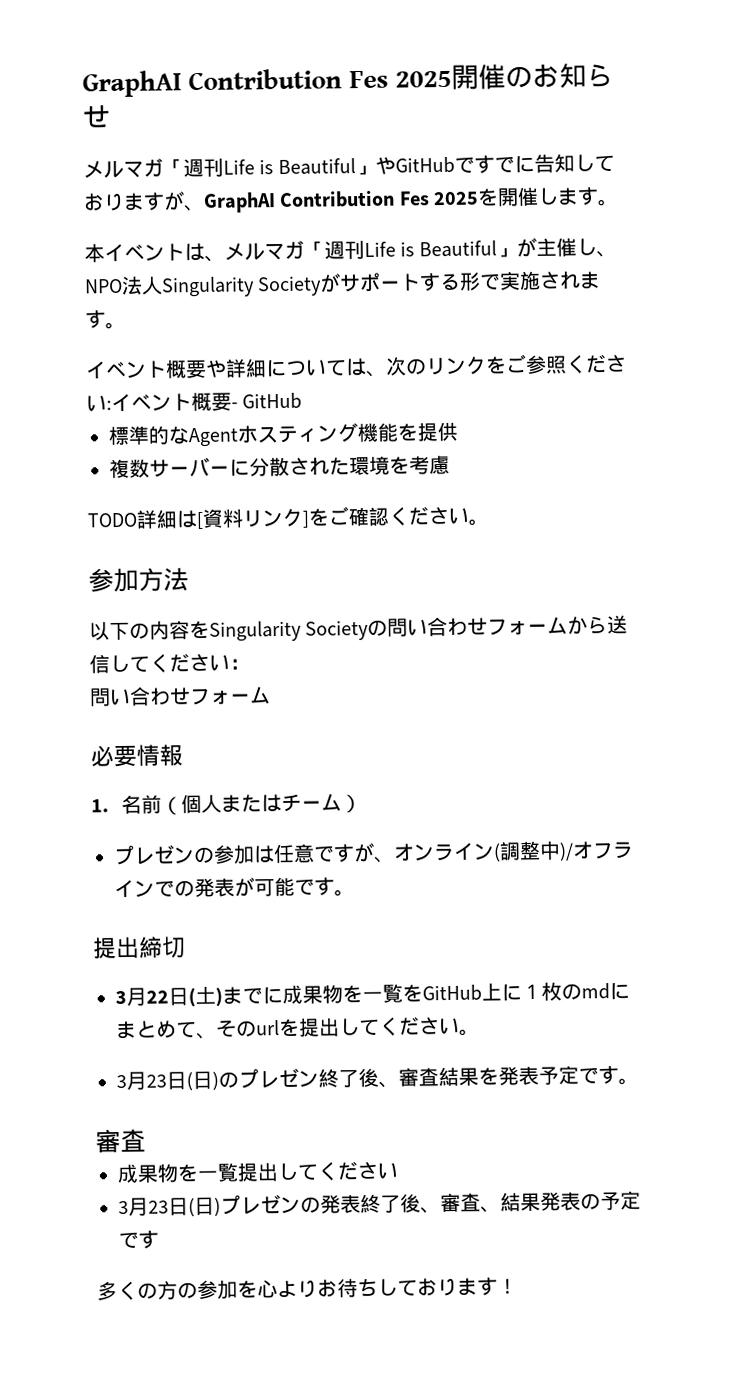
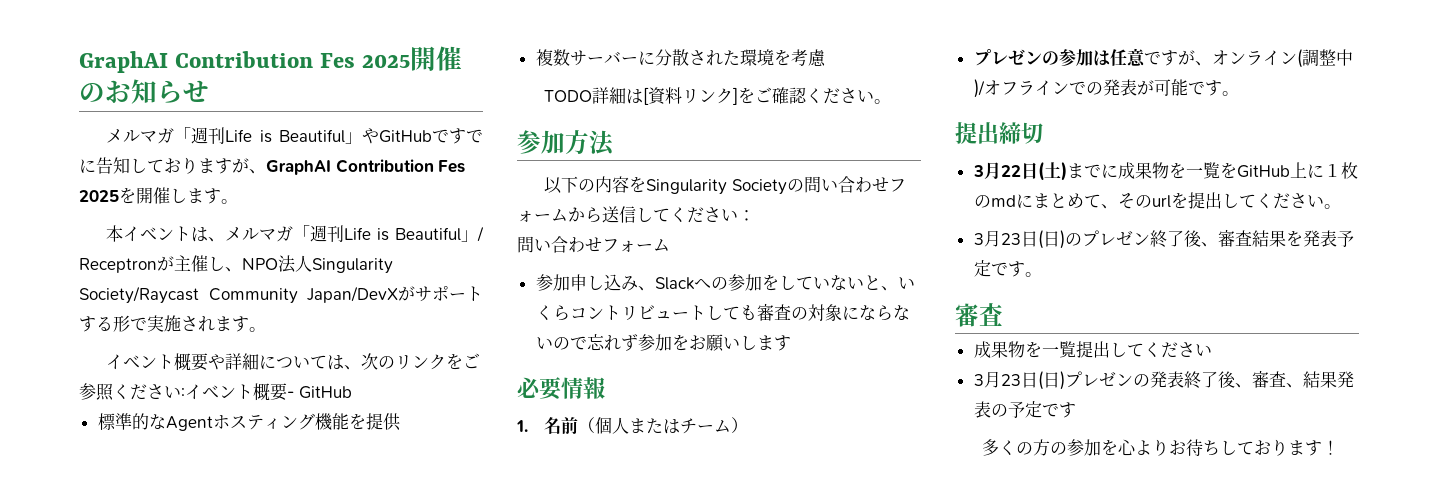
(517, 252) none -> [476,226,484,242] [79,258,157,273] / Receptron
[257,275,323,297] Society -> [79,286,398,304] Society/Raycast Community Japan/DevX
(271, 695) none -> [535,274,915,291] [535,303,910,321] [535,334,791,352] // 参加申し込み、Slackへの参加をしていないと、いくらコントリビュートしても審査の対象にならないので忘れず参加をお願いします

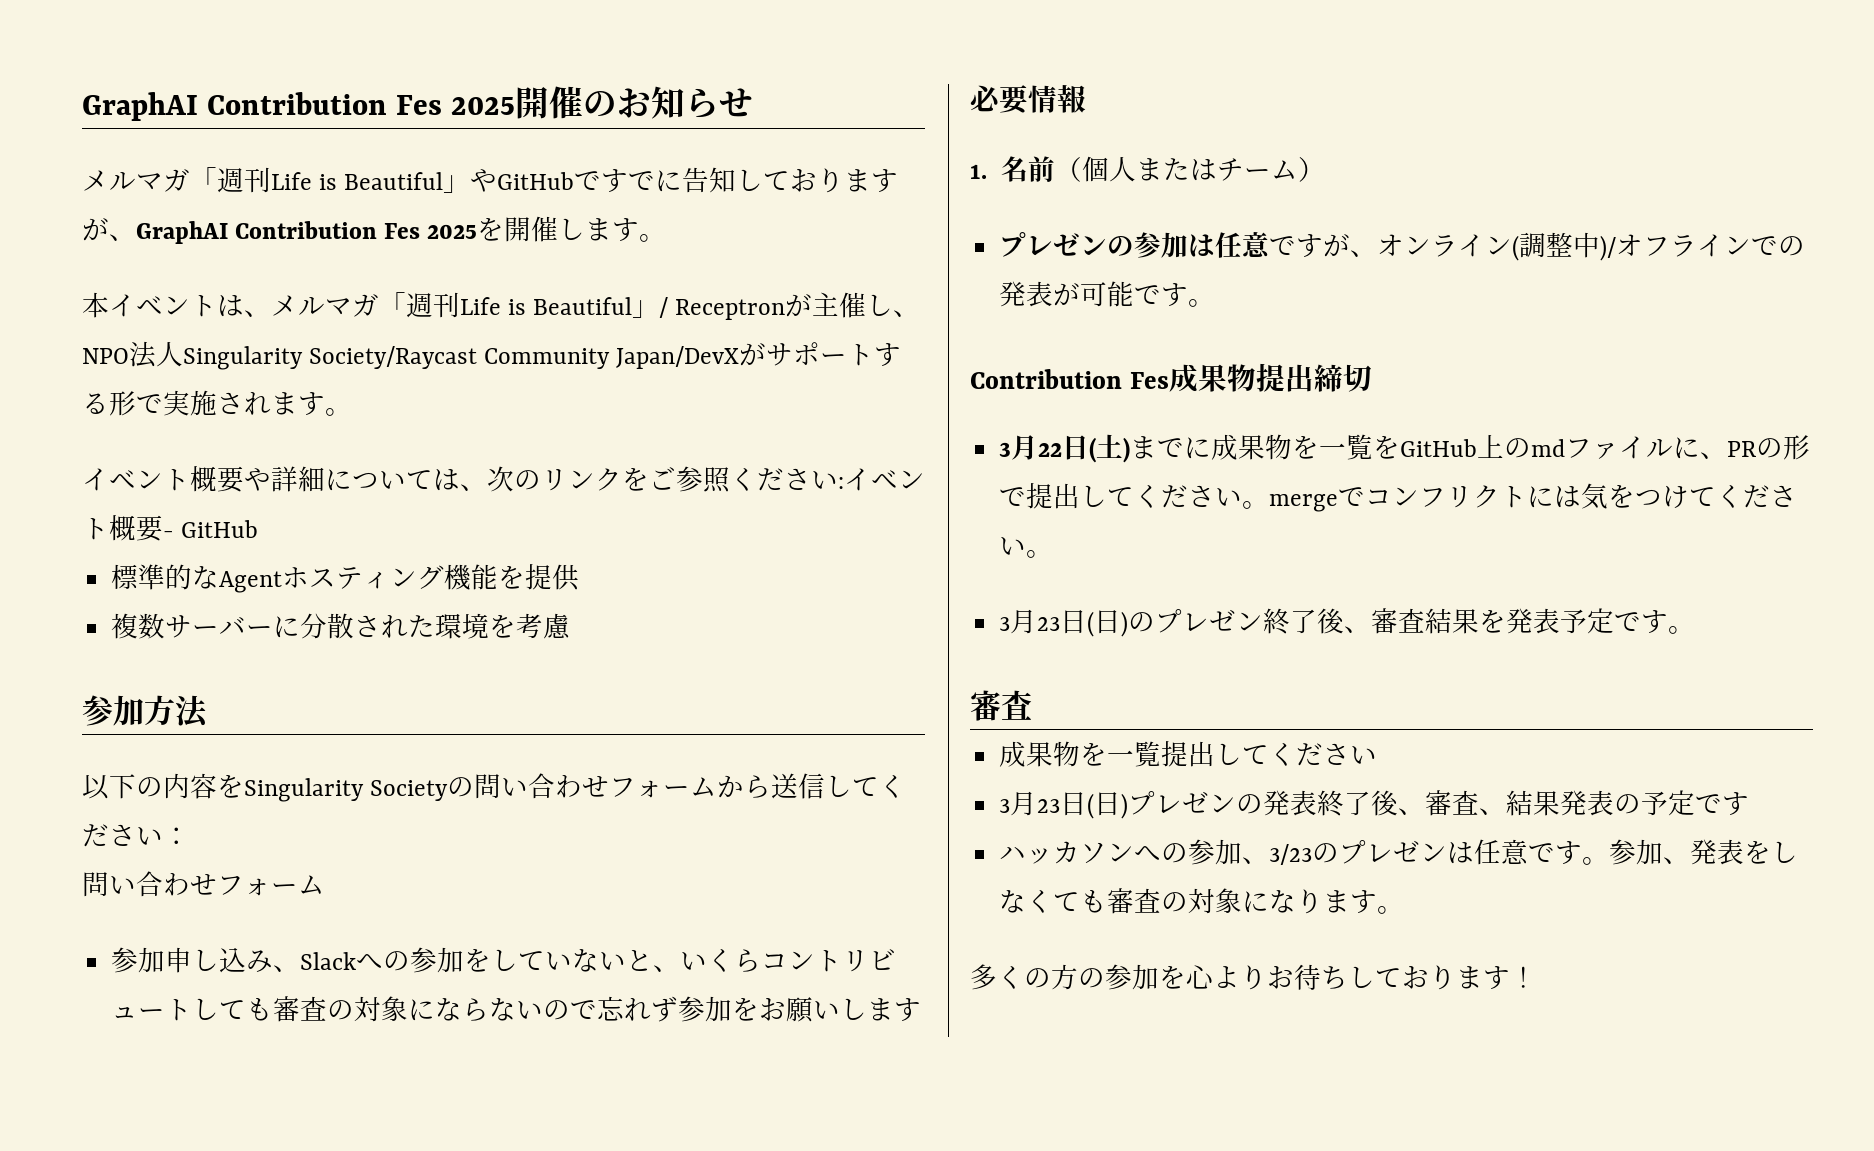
[544,87,892,105] // TODO詳細は[資料リンク]をご確認ください。 -> (571, 626) none
(1239, 93) none -> [970,364,1256,392] Contribution Fes成果物
[1306,162,1358,179] [973,192,1188,209] に１枚のmdにまとめて、そのurlを -> [1504,435,1811,460] [999,487,1027,506] のmdファイルに、PRの形で
(1341, 206) none -> [1269,483,1798,512] [999,536,1054,558] mergeでコンフリクトには気をつけてください。
(1076, 410) none -> [999,839,1799,865] [999,888,1405,914] // ハッカソンへの参加、3/23のプレゼンは任意です。参加、発表をしなくても審査の対象になります。

